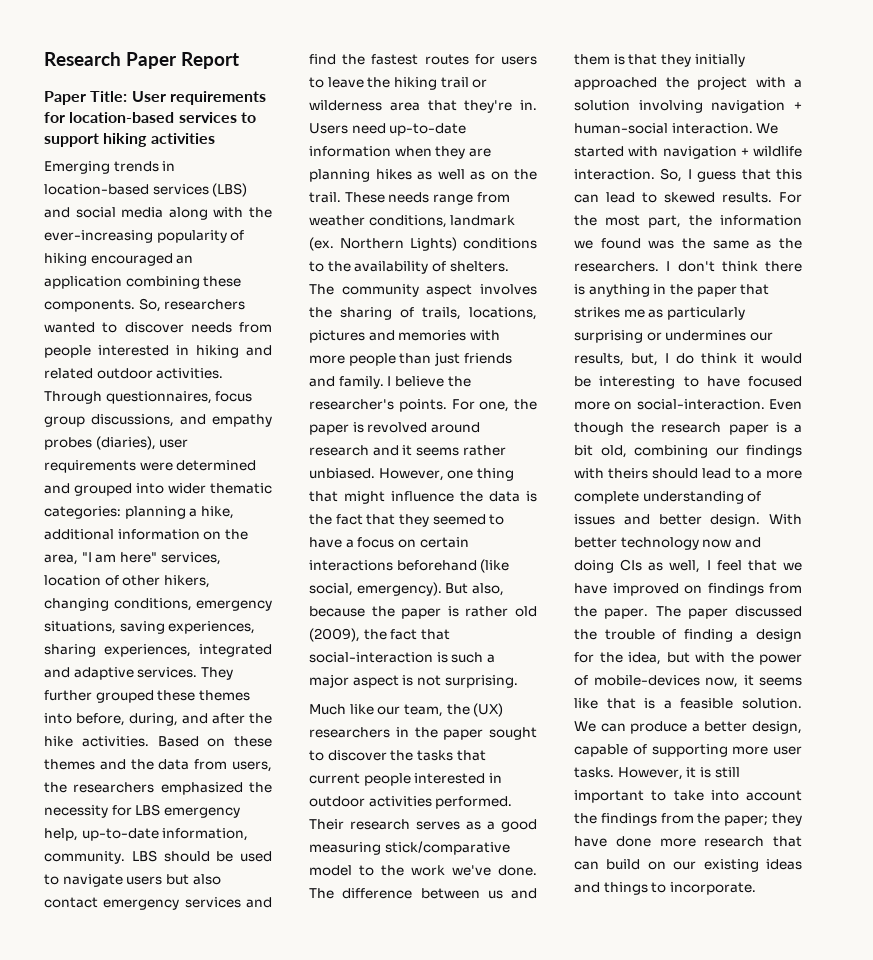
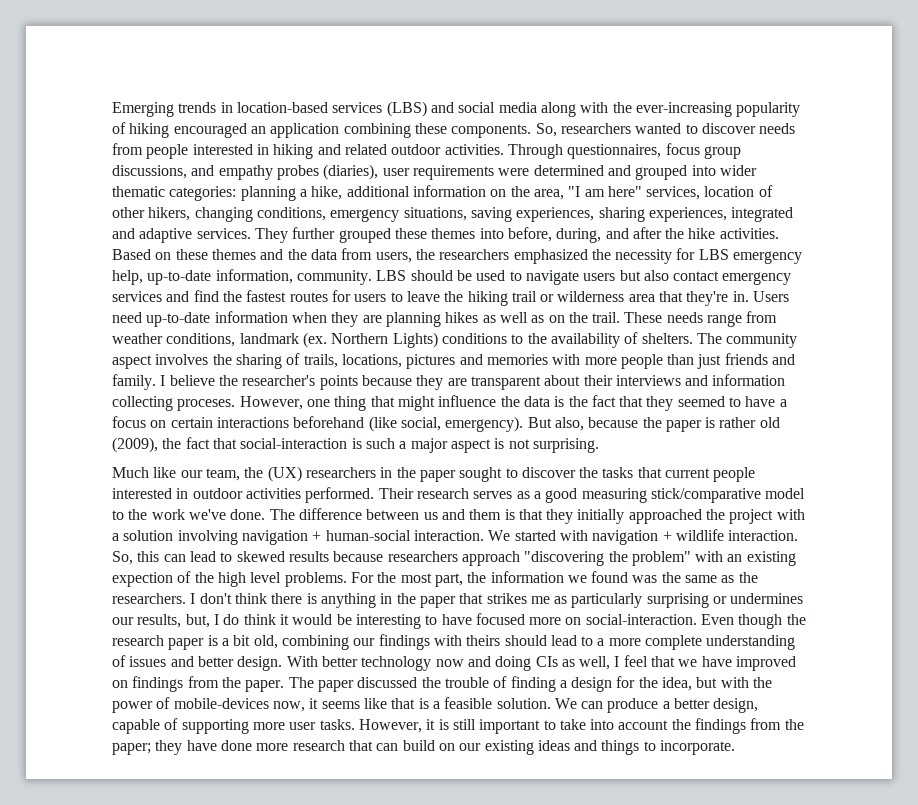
[44,52,239,69] [44,91,266,105] [44,112,256,123] [44,133,215,147] Research Paper Report // Paper Title: User requirements for location-based services to support hiking activities // -> (112, 109) none
[398,399,537,412] [309,422,480,435] [309,445,506,456] [309,468,375,479] points. For one, the paper is revolved around research and it seems rather unbiased. -> [319,374,786,390] [112,396,236,411] points because they are transparent about their interviews and information collecting proceses.
[687,169,771,182] I guess that -> (133, 558) none
[722,192,772,203] results. -> [288,551,796,566] [112,571,347,587] results because researchers approach "discovering the problem" with an existing expection of the high level problems.

